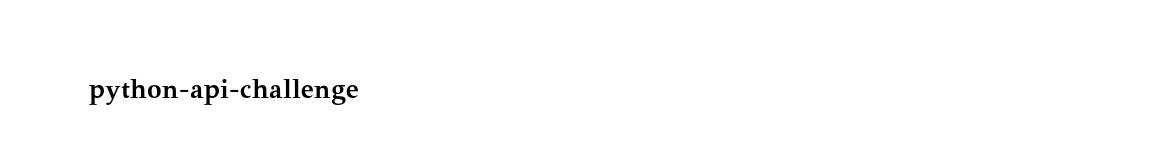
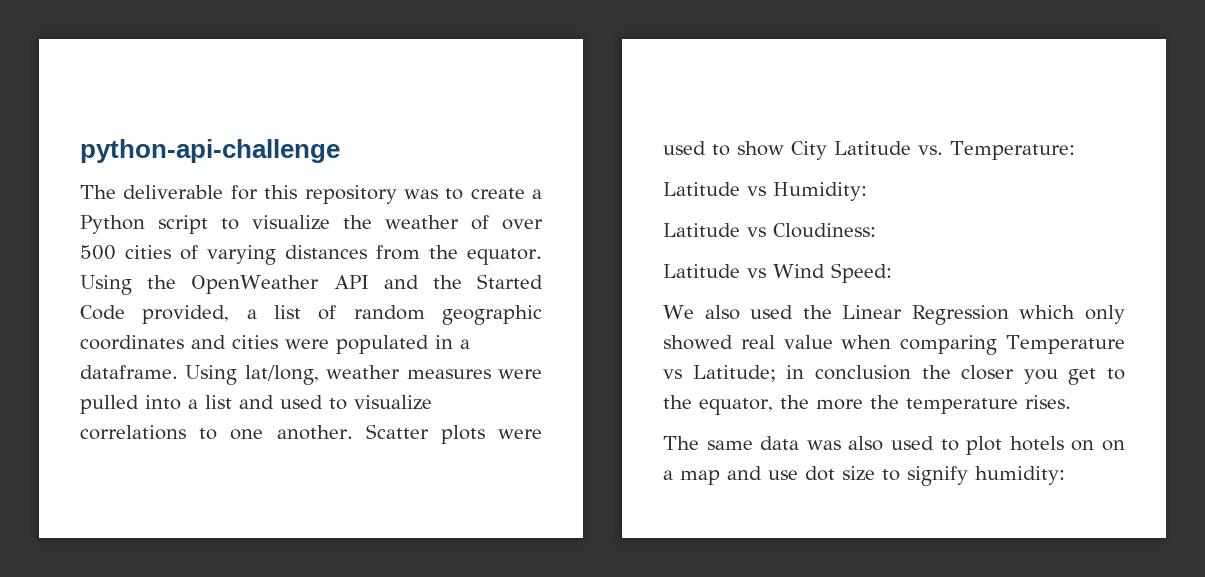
(359, 92) none -> [80,185,542,204] [80,215,543,234] [80,245,543,265] [80,274,543,295] [80,305,542,325] [80,335,470,354] [80,365,542,385] [80,395,432,414] [80,424,542,444] [663,141,1075,160] [663,182,867,201] [663,223,876,238] [663,263,892,283] [663,305,1125,325] [663,335,1126,355] [663,365,1125,385] [663,395,1071,415] [663,436,1125,455] [663,466,1065,486] // The deliverable for this repository was to create a Python script to visualize the weather of over 500 cities of varying distances from the equator. Using the OpenWeather API and the Started Code provided, a list of random geographic coordinates and cities were populated in a dataframe. Using lat/long, weather measures were pulled into a list and used to visualize correlations to one another. Scatter plots were used to show City Latitude vs. Temperature: // Latitude vs Humidity: // Latitude vs Cloudiness: // Latitude vs Wind Speed: // We also used the Linear Regression which only showed real value when comparing Temperature vs Latitude; in conclusion the closer you get to the equator, the more the temperature rises. // The same data was also used to plot hotels on on a map and use dot size to signify humidity:

